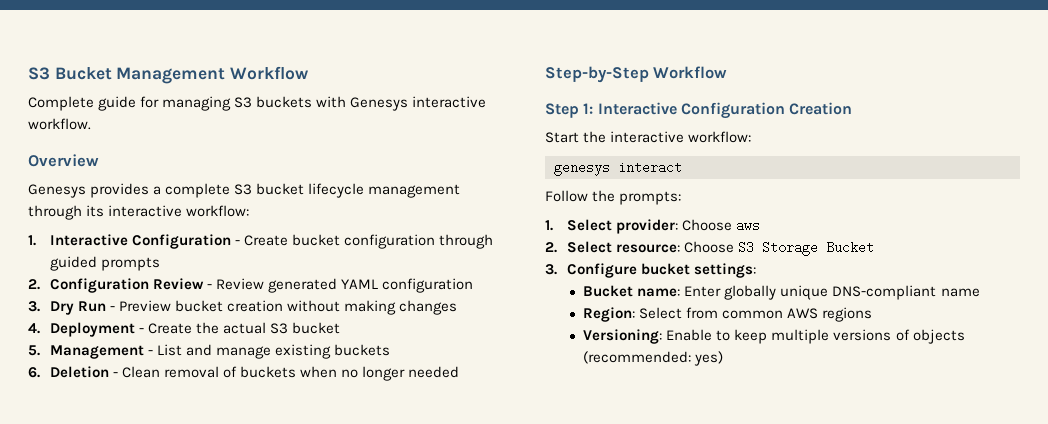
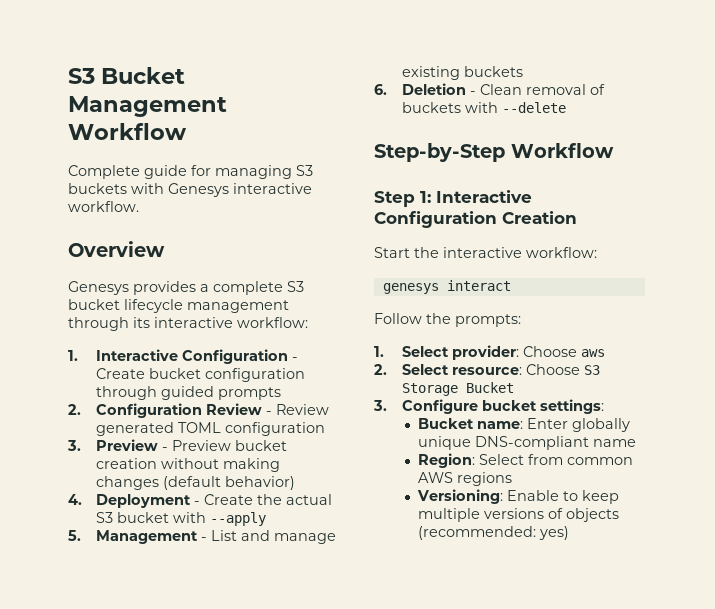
[340,279,378,289] YAML -> [178,422,222,433] TOML
[49,301,106,315] Dry Run -> [96,439,159,451] Preview
(458, 307) none -> [163,476,296,490] (default behavior)
(341, 328) none -> [173,512,267,526] with --apply
[300,366,460,381] when no longer needed -> [465,102,567,113] with --delete

